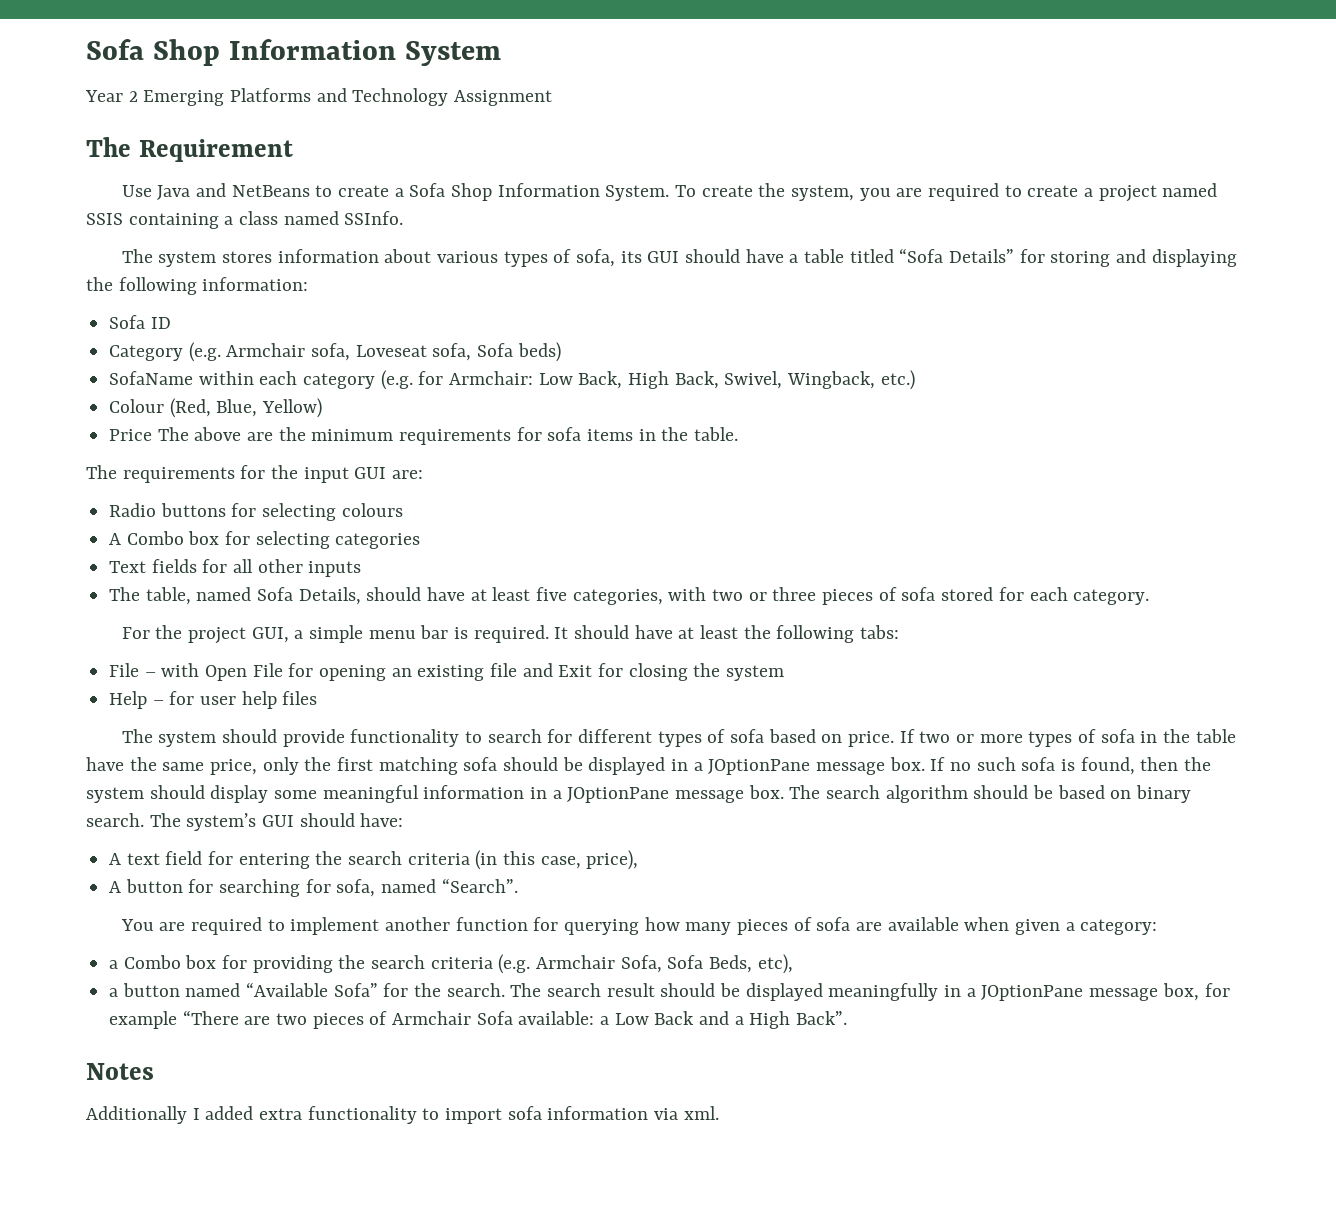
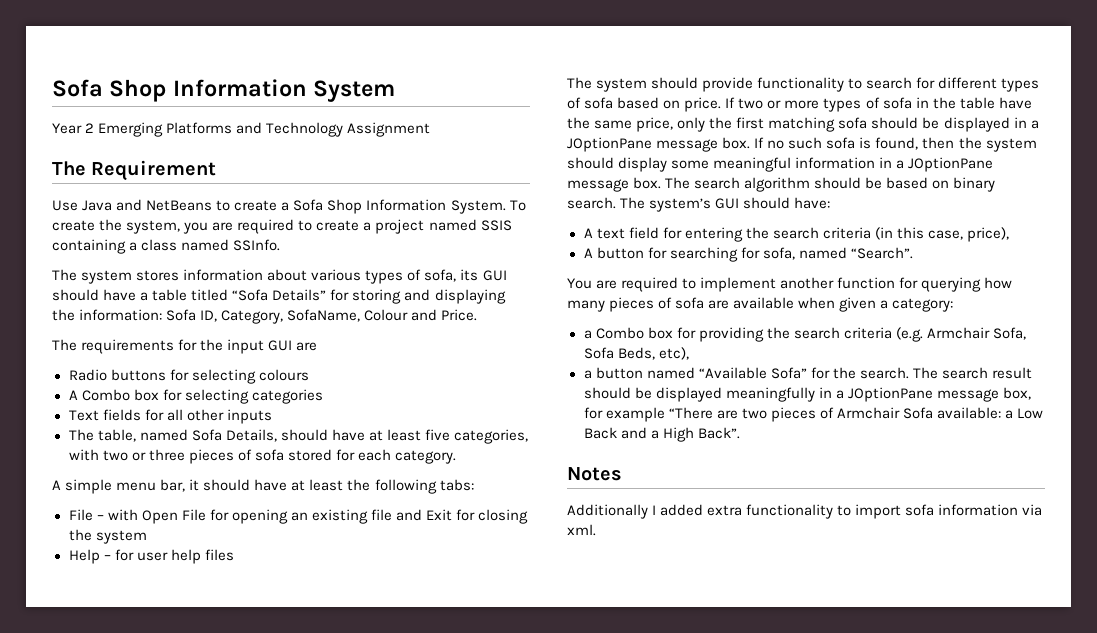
[118,277,197,295] following -> (75, 315) none
[109,315,171,329] [109,342,561,362] [109,370,915,390] [109,398,323,418] [109,427,739,445] // Sofa ID // Category (e.g. Armchair sofa, Loveseat sofa, Sofa beds) // SofaName within each category (e.g. for Armchair: Low Back, High Back, Swivel, Wingback, etc.) // Colour (Red, Blue, Yellow) // Price The above are the minimum requirements for sofa items in the table. -> [166,309,478,324] Sofa ID, Category, SofaName, Colour and Price.
[392,470,424,479] are: -> [296,342,318,351] are
[121,625,569,644] For the project GUI, a simple menu bar is required. It -> [52,479,200,494] A simple menu bar, it

